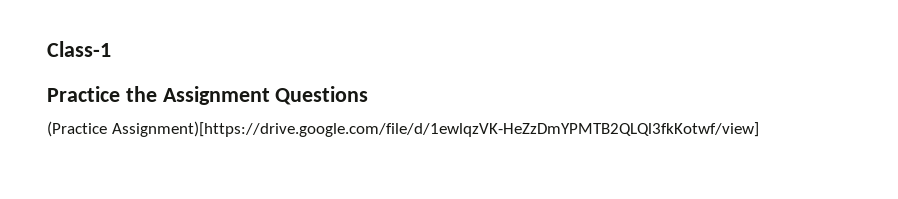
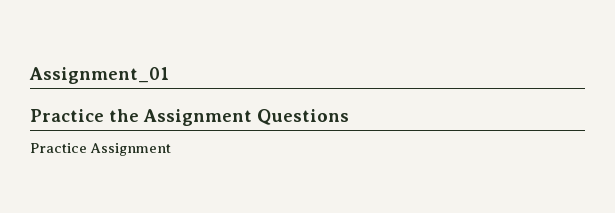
[47,41,111,57] Class-1 -> [29,67,169,84] Assignment_01
[47,121,759,137] (Practice Assignment)[https://drive.google.com/file/d/1ewlqzVK-HeZzDmYPMTB2QLQl3fkKotwf/view] -> [30,143,171,156] Practice Assignment

